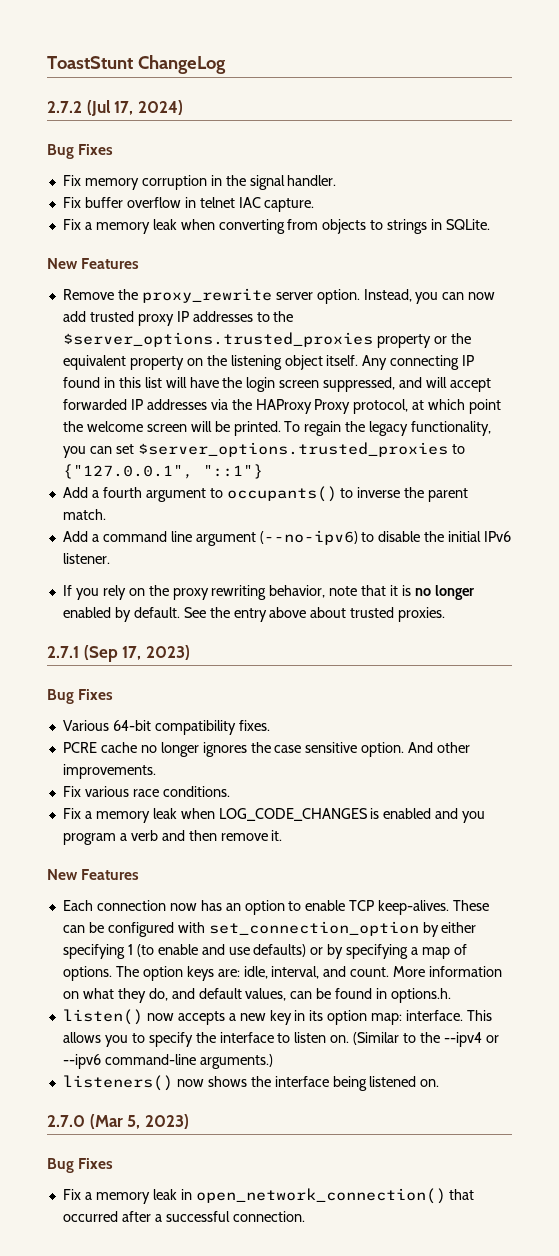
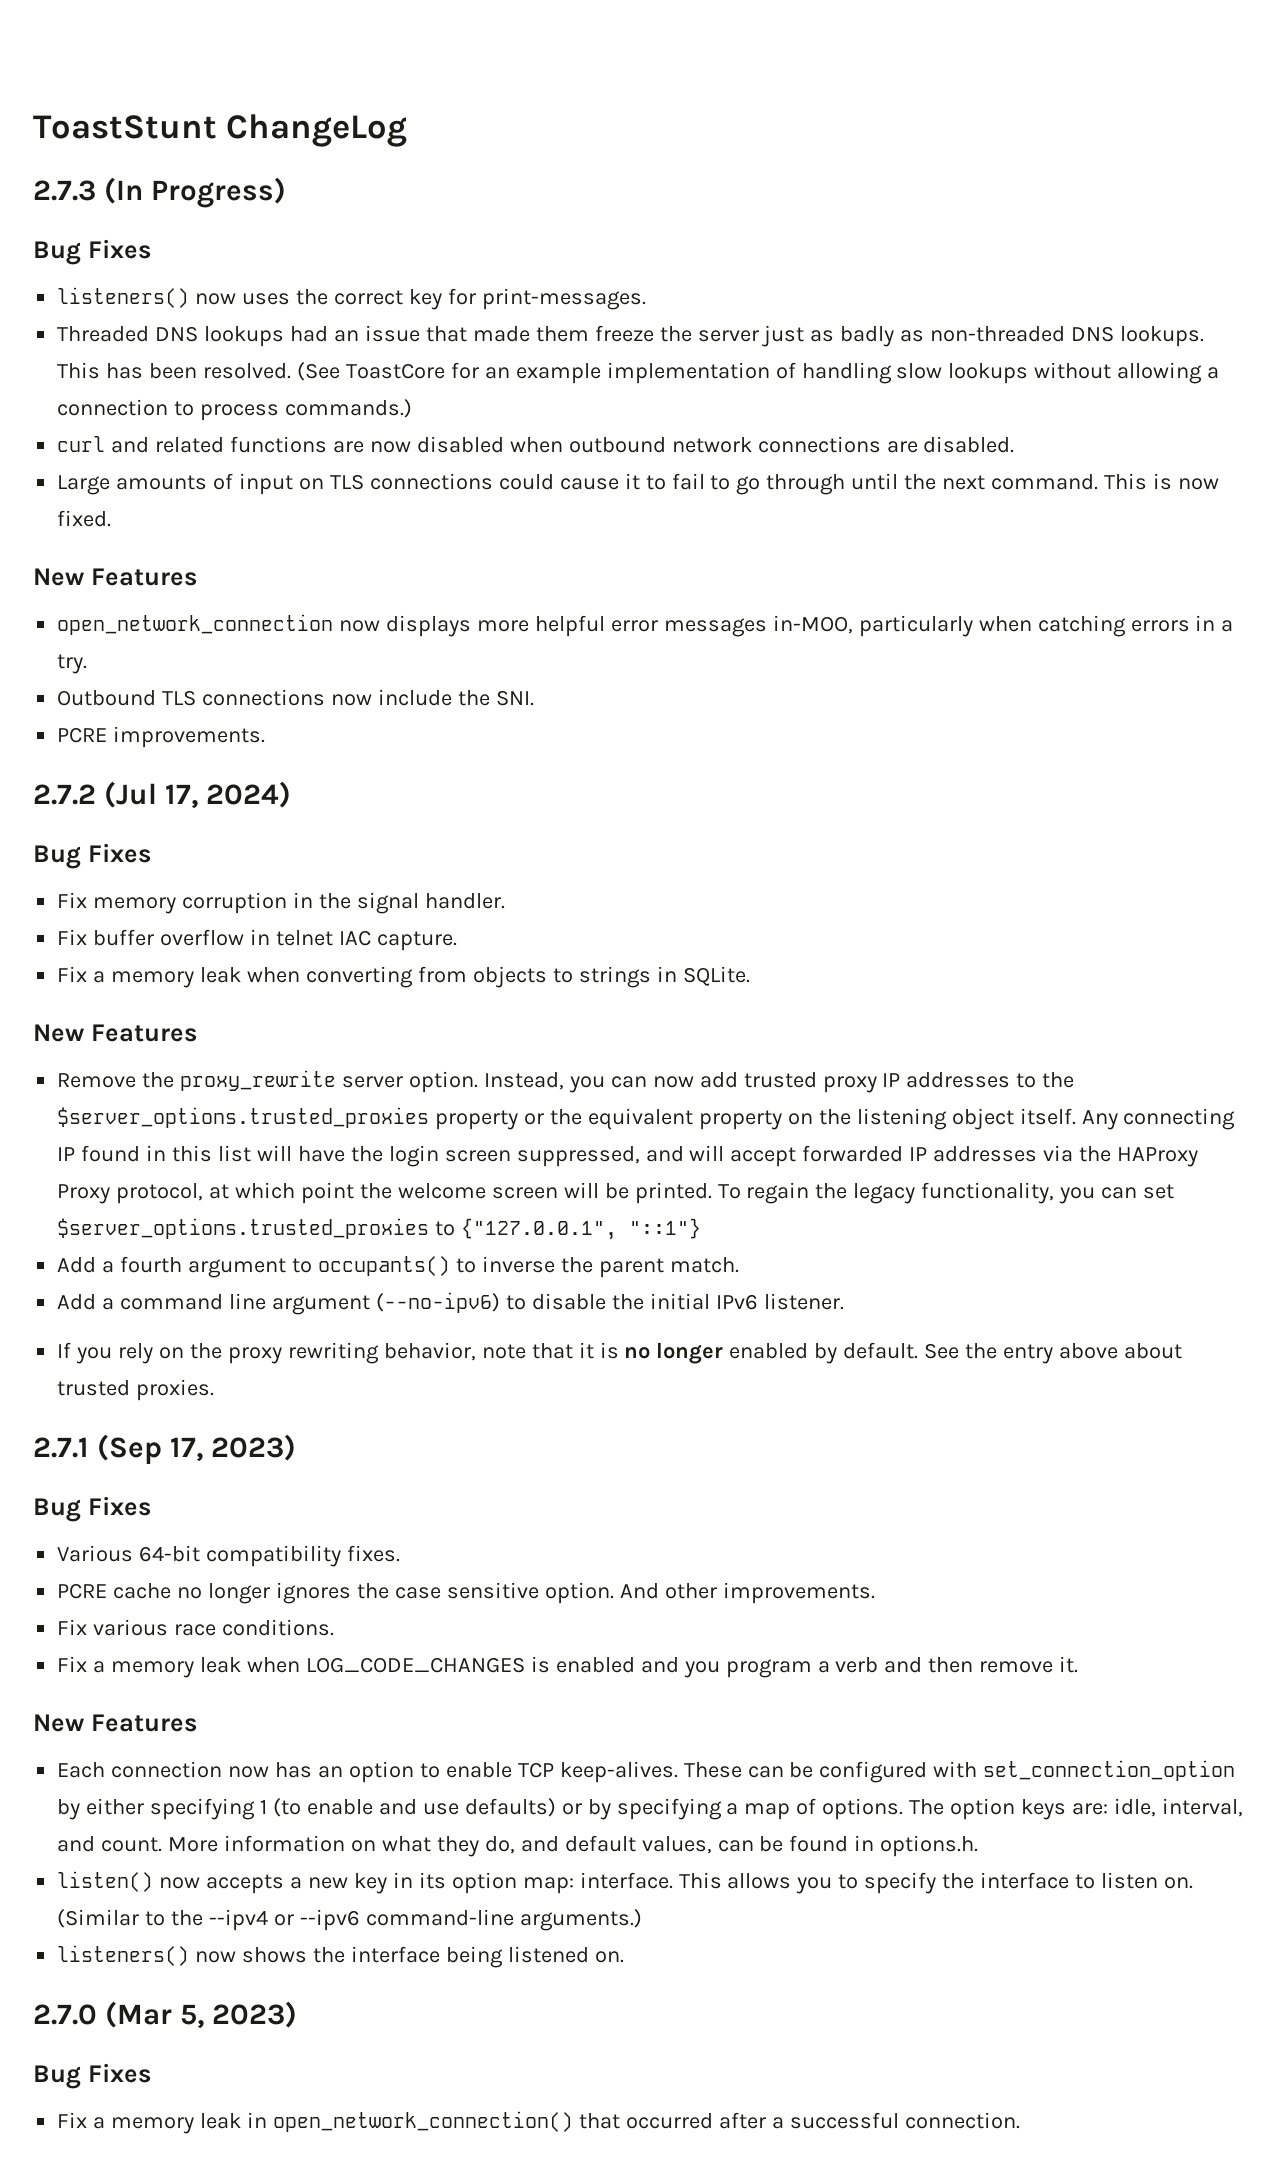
(226, 64) none -> [33,177,286,208] [33,239,151,265] [57,287,646,310] [57,325,1205,347] [57,362,1220,384] [57,399,413,421] [57,436,1015,453] [57,473,1219,495] [57,510,112,527] [33,568,197,586] [57,614,1234,637] [57,654,88,674] [57,689,534,706] [57,726,266,748] // 2.7.3 (In Progress) // Bug Fixes // listeners() now uses the correct key for print-messages. // Threaded DNS lookups had an issue that made them freeze the server just as badly as non-threaded DNS lookups. This has been resolved. (See ToastCore for an example implementation of handling slow lookups without allowing a connection to process commands.) // curl and related functions are now disabled when outbound network connections are disabled. // Large amounts of input on TLS connections could cause it to fail to go through until the next command. This is now fixed. // New Features // open_network_connection now displays more helpful error messages in-MOO, particularly when catching errors in a try. // Outbound TLS connections now include the SNI. // PCRE improvements.

